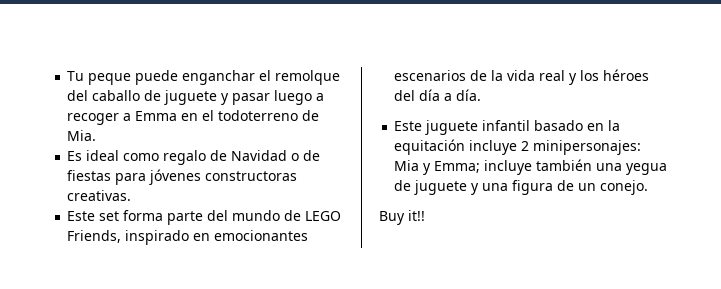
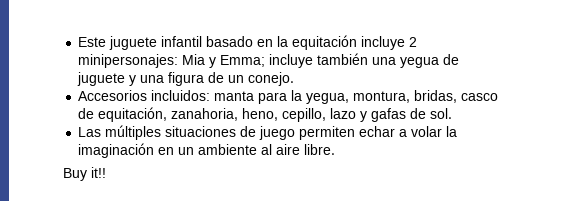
[67,70,341,85] [67,90,325,105] [67,110,320,125] [67,130,97,141] [67,150,321,165] [67,169,298,185] [67,190,132,201] [67,210,342,225] [67,230,309,245] [394,69,650,85] [394,89,482,101] Tu peque puede enganchar el remolque del caballo de juguete y pasar luego a recoger a Emma en el todoterreno de Mia. // Es ideal como regalo de Navidad o de fiestas para jóvenes constructoras creativas. // Este set forma parte del mundo de LEGO Friends, inspirado en emocionantes escenarios de la vida real y los héroes del día a día. // -> (78, 42) none
(649, 187) none -> [78,90,499,104] [78,107,453,122] [78,125,458,140] [78,143,336,158] // Accesorios incluidos: manta para la yegua, montura, bridas, casco de equitación, zanahoria, heno, cepillo, lazo y gafas de sol. // Las múltiples situaciones de juego permiten echar a volar la imaginación en un ambiente al aire libre.

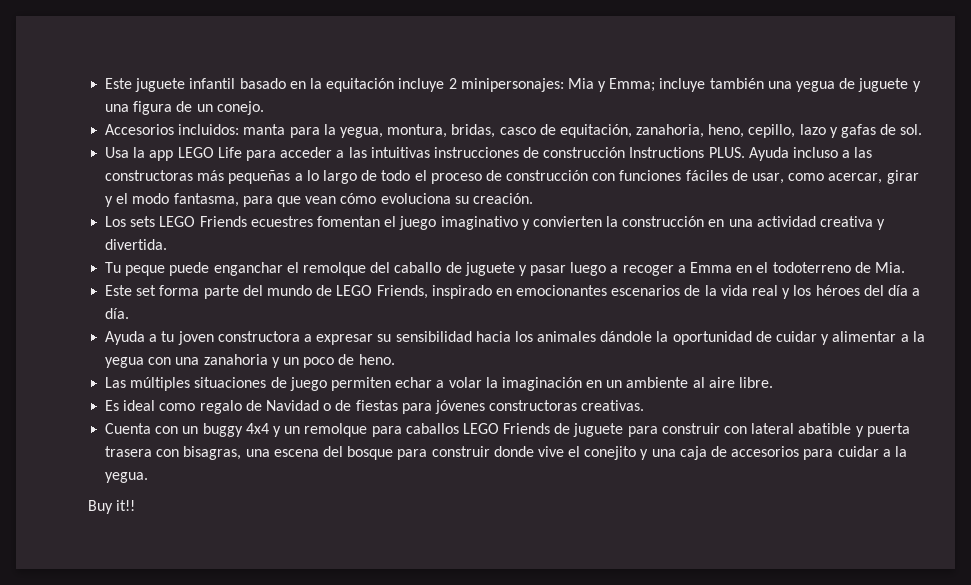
(453, 113) none -> [105,147,873,161] [105,170,919,184] [105,193,533,207] [105,216,886,230] [105,239,168,250] [105,262,905,276] [105,285,921,299] [105,308,130,319] [105,331,925,345] [105,354,395,368] // Usa la app LEGO Life para acceder a las intuitivas instrucciones de construcción Instructions PLUS. Ayuda incluso a las constructoras más pequeñas a lo largo de todo el proceso de construcción con funciones fáciles de usar, como acercar, girar y el modo fantasma, para que vean cómo evoluciona su creación. // Los sets LEGO Friends ecuestres fomentan el juego imaginativo y convierten la construcción en una actividad creativa y divertida. // Tu peque puede enganchar el remolque del caballo de juguete y pasar luego a recoger a Emma en el todoterreno de Mia. // Este set forma parte del mundo de LEGO Friends, inspirado en emocionantes escenarios de la vida real y los héroes del día a día. // Ayuda a tu joven constructora a expresar su sensibilidad hacia los animales dándole la oportunidad de cuidar y alimentar a la yegua con una zanahoria y un poco de heno.
(336, 149) none -> [105,400,645,414] [105,423,910,437] [105,446,907,460] [105,472,149,483] // Es ideal como regalo de Navidad o de fiestas para jóvenes constructoras creativas. // Cuenta con un buggy 4x4 y un remolque para caballos LEGO Friends de juguete para construir con lateral abatible y puerta trasera con bisagras, una escena del bosque para construir donde vive el conejito y una caja de accesorios para cuidar a la yegua.

